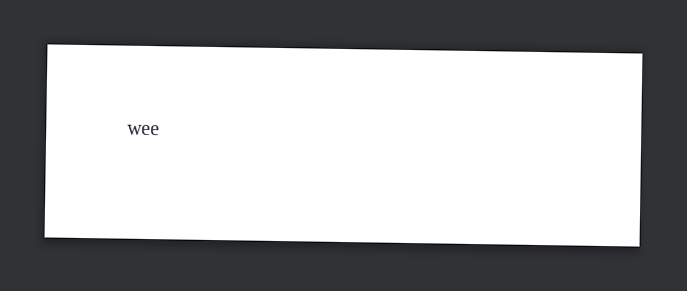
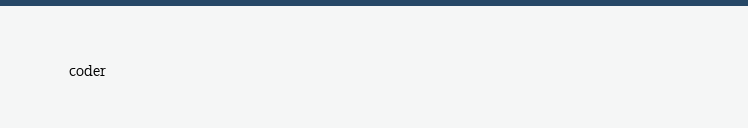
[127,124,160,136] wee -> [69,65,106,76] coder

